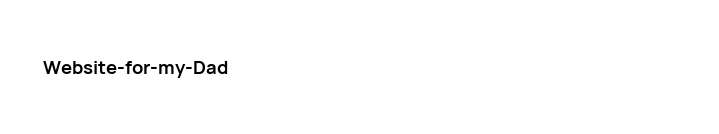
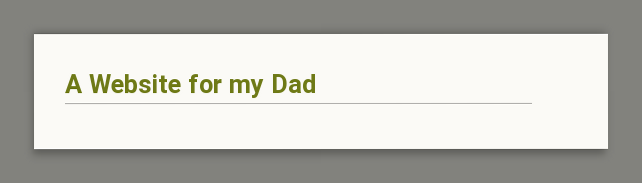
[43,61,228,78] Website-for-my-Dad -> [64,74,317,99] A Website for my Dad

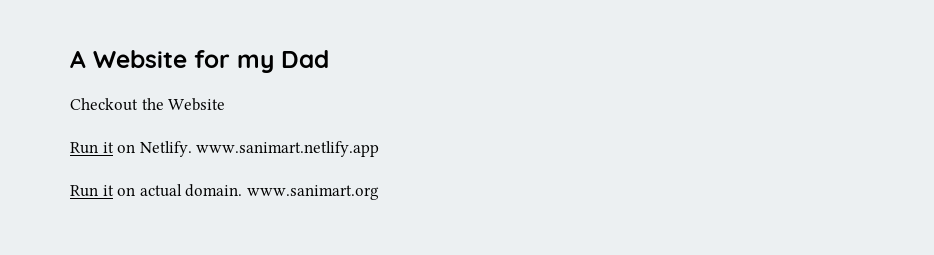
(317, 84) none -> [70,98,226,111] [70,141,380,157] [70,184,379,200] // Checkout the Website // Run it on Netlify. www.sanimart.netlify.app // Run it on actual domain. www.sanimart.org

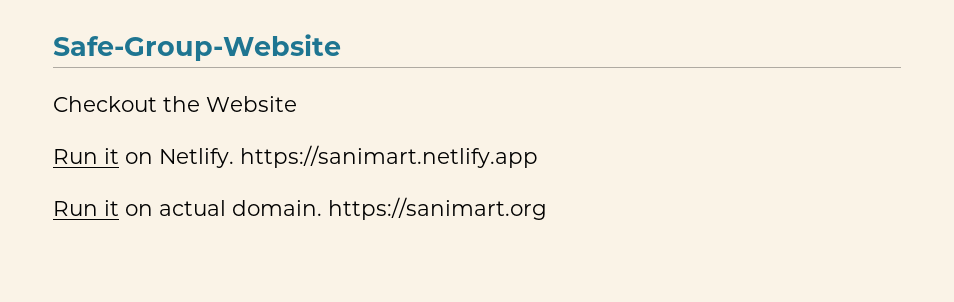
[70,50,329,73] A Website for my Dad -> [53,34,341,61] Safe-Group-Website
[196,141,380,157] www.sanimart.netlify.app -> [240,145,538,168] https://sanimart.netlify.app
[246,185,379,200] www.sanimart.org -> [328,197,547,220] https://sanimart.org

